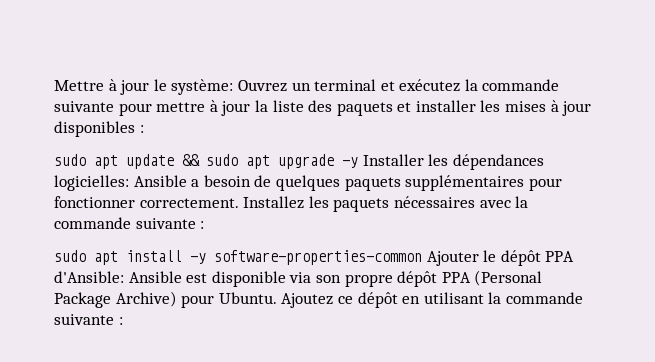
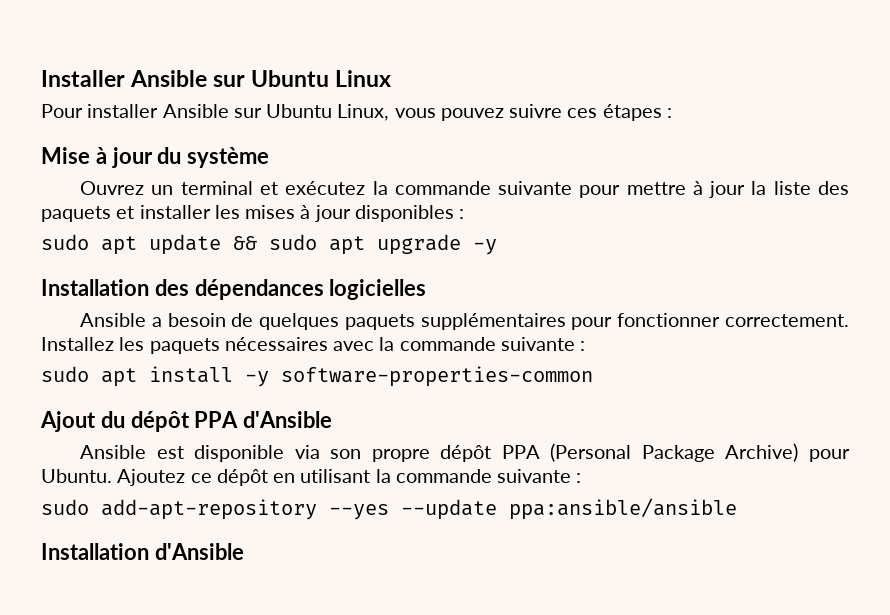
[54,79,234,95] Mettre à jour le système: -> [41,70,392,87] [41,104,672,121] [41,147,270,168] Installer Ansible sur Ubuntu Linux // Pour installer Ansible sur Ubuntu Linux, vous pouvez suivre ces étapes : // Mise à jour du système //
[362,154,544,170] [54,175,129,191] Installer les dépendances logicielles: -> [41,279,427,300] // Installation des dépendances logicielles //
[426,250,575,266] [54,271,124,283] Ajouter le dépôt PPA d'Ansible: -> [40,411,333,432] // Ajout du dépôt PPA d'Ansible //
(123, 321) none -> [41,498,737,520] [41,543,244,560] // sudo add-apt-repository --yes --update ppa:ansible/ansible // Installation d'Ansible

